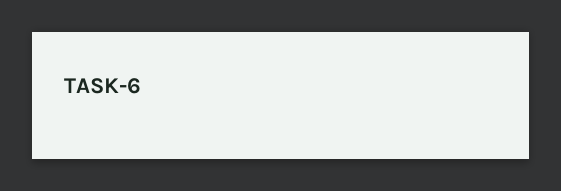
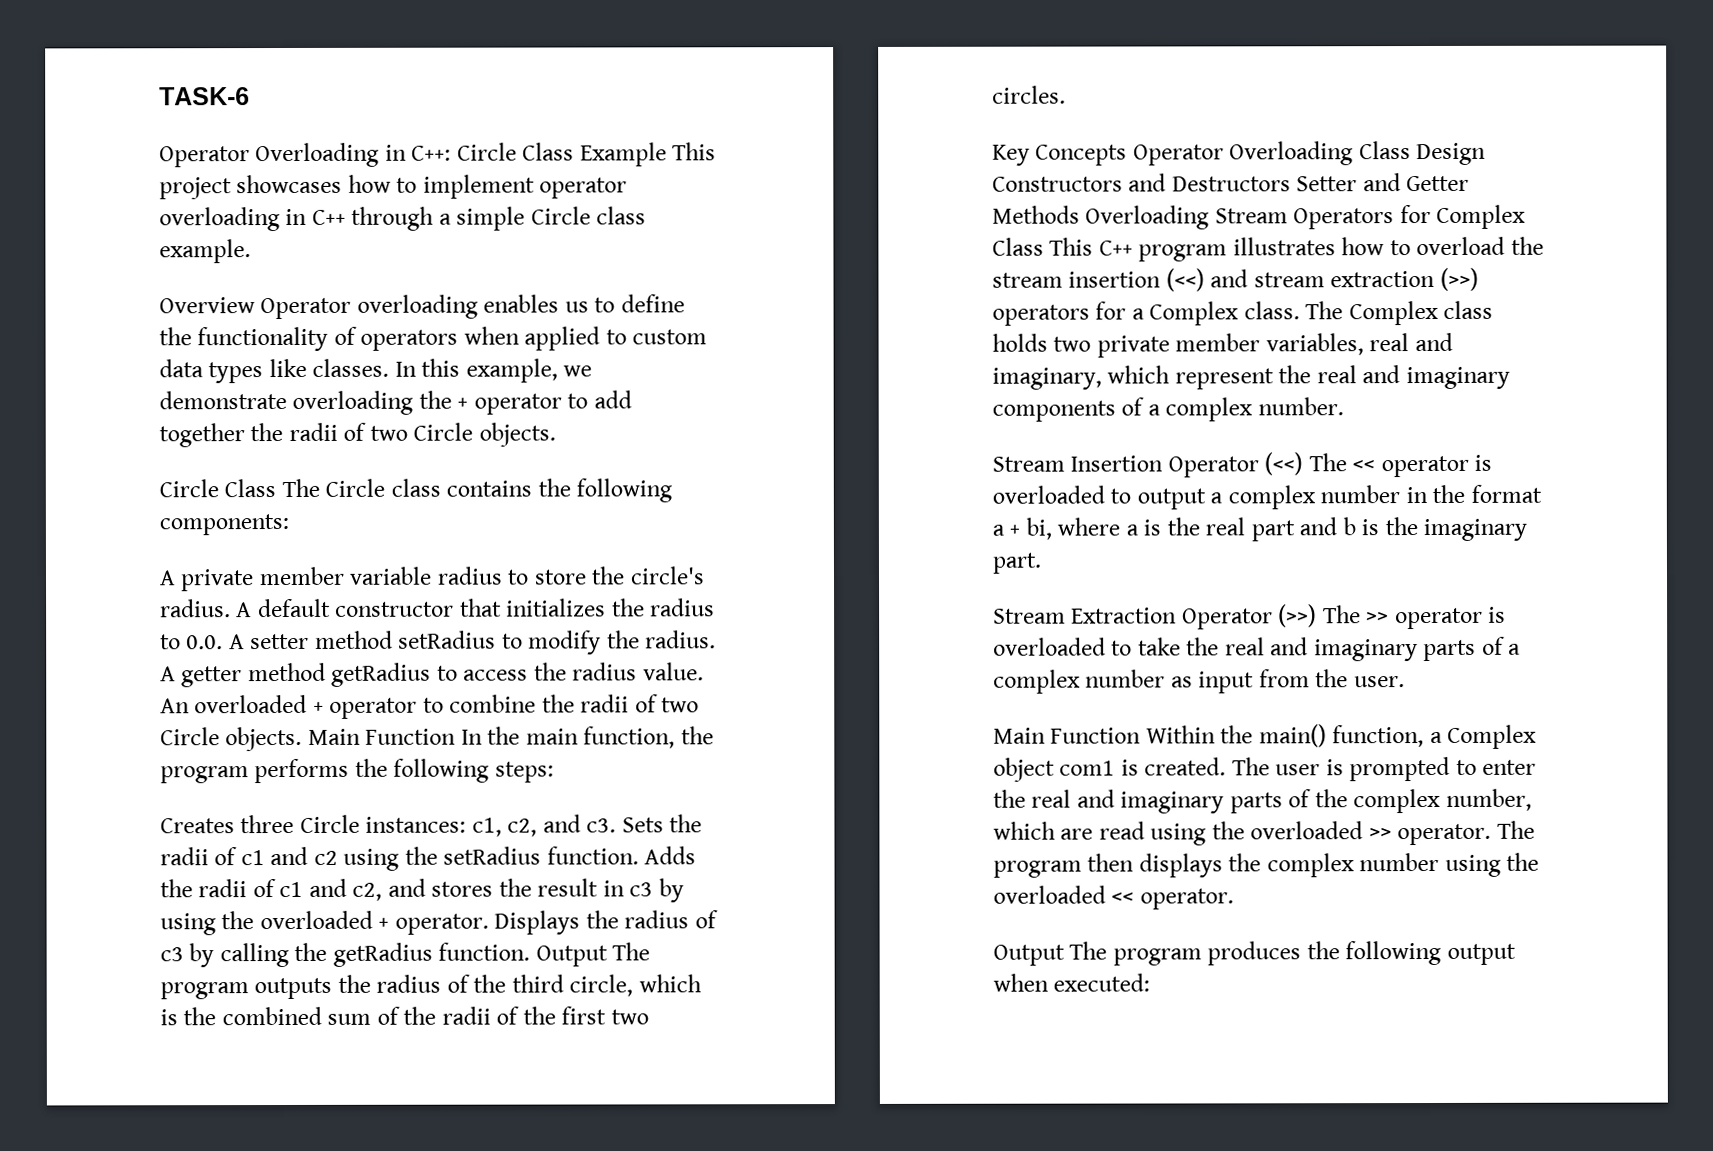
(141, 86) none -> [159,142,717,168] [159,174,628,200] [159,206,647,232] [159,239,251,264] [159,294,685,320] [159,326,708,352] [159,358,593,384] [159,390,632,415] [159,422,556,448] [159,478,673,503] [159,513,289,536] [159,566,705,592] [160,598,716,618] [160,630,717,655] [160,662,704,688] [160,694,700,719] [160,726,714,752] [160,758,554,784] [160,814,703,837] [160,846,697,871] [160,878,684,903] [160,910,718,936] [160,942,651,968] [160,974,702,1000] [160,1006,649,1026] [992,85,1066,104] [992,141,1487,166] [992,173,1470,192] [992,204,1527,230] [992,236,1544,262] [992,267,1479,292] [992,300,1494,326] [992,332,1453,358] [992,365,1510,390] [992,397,1344,422] [992,452,1493,478] [992,484,1542,510] [992,517,1528,542] [992,552,1041,574] [993,604,1507,630] [993,636,1522,662] [993,669,1405,694] [993,724,1538,749] [993,756,1537,782] [993,788,1532,814] [993,820,1535,846] [993,852,1540,878] [993,885,1234,910] [993,940,1516,966] [993,973,1151,992] // Operator Overloading in C++: Circle Class Example This project showcases how to implement operator overloading in C++ through a simple Circle class example. // Overview Operator overloading enables us to define the functionality of operators when applied to custom data types like classes. In this example, we demonstrate overloading the + operator to add together the radii of two Circle objects. // Circle Class The Circle class contains the following components: // A private member variable radius to store the circle's radius. A default constructor that initializes the radius to 0.0. A setter method setRadius to modify the radius. A getter method getRadius to access the radius value. An overloaded + operator to combine the radii of two Circle objects. Main Function In the main function, the program performs the following steps: // Creates three Circle instances: c1, c2, and c3. Sets the radii of c1 and c2 using the setRadius function. Adds the radii of c1 and c2, and stores the result in c3 by using the overloaded + operator. Displays the radius of c3 by calling the getRadius function. Output The program outputs the radius of the third circle, which is the combined sum of the radii of the first two circles. // Key Concepts Operator Overloading Class Design Constructors and Destructors Setter and Getter Methods Overloading Stream Operators for Complex Class This C++ program illustrates how to overload the stream insertion (<<) and stream extraction (>>) operators for a Complex class. The Complex class holds two private member variables, real and imaginary, which represent the real and imaginary components of a complex number. // Stream Insertion Operator (<<) The << operator is overloaded to output a complex number in the format a + bi, where a is the real part and b is the imaginary part. // Stream Extraction Operator (>>) The >> operator is overloaded to take the real and imaginary parts of a complex number as input from the user. // Main Function Within the main() function, a Complex object com1 is created. The user is prompted to enter the real and imaginary parts of the complex number, which are read using the overloaded >> operator. The program then displays the complex number using the overloaded << operator. // Output The program produces the following output when executed:

